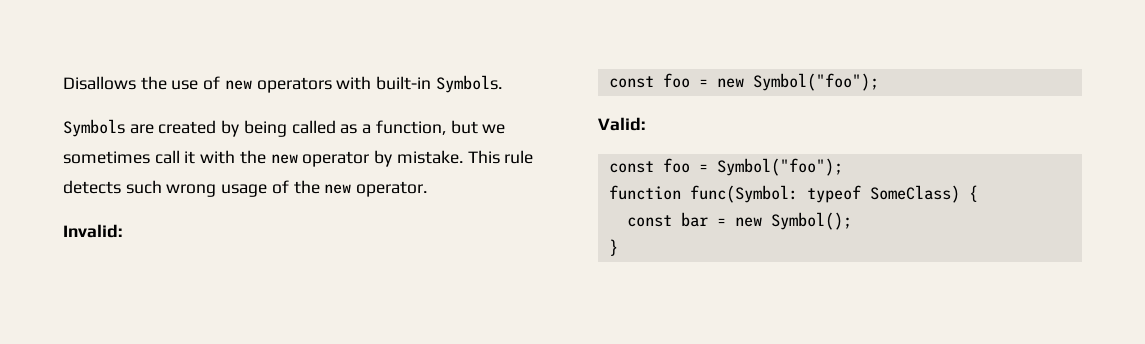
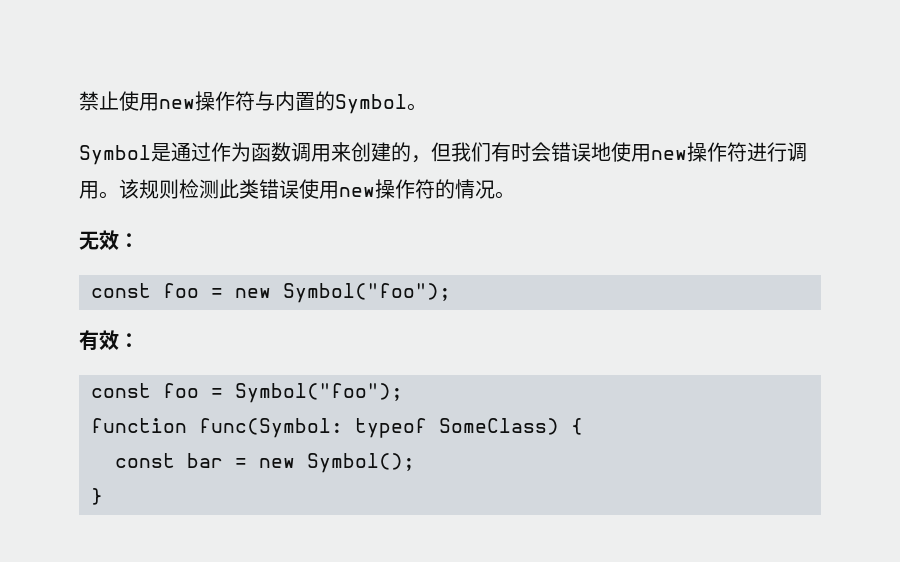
[63,75,502,93] [63,119,506,137] [63,150,534,167] [63,180,428,197] [63,224,122,238] Disallows the use of new operators with built-in Symbols. // Symbols are created by being called as a function, but we sometimes call it with the new operator by mistake. This rule detects such wrong usage of the new operator. // Invalid: -> [79,91,427,114] [79,142,807,165] [79,179,515,199] [79,230,139,250] 禁止使用new操作符与内置的Symbol。 // Symbol是通过作为函数调用来创建的，但我们有时会错误地使用new操作符进行调用。该规则检测此类错误使用new操作符的情况。 // 无效：
[598,117,645,131] Valid: -> [79,330,139,350] 有效：

